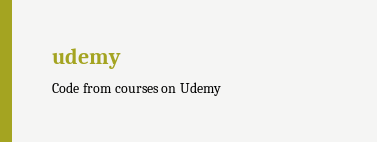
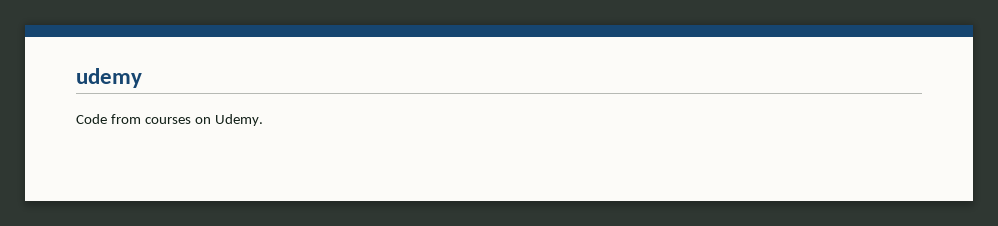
[180,82,222,96] Udemy -> [214,114,263,126] Udemy.

